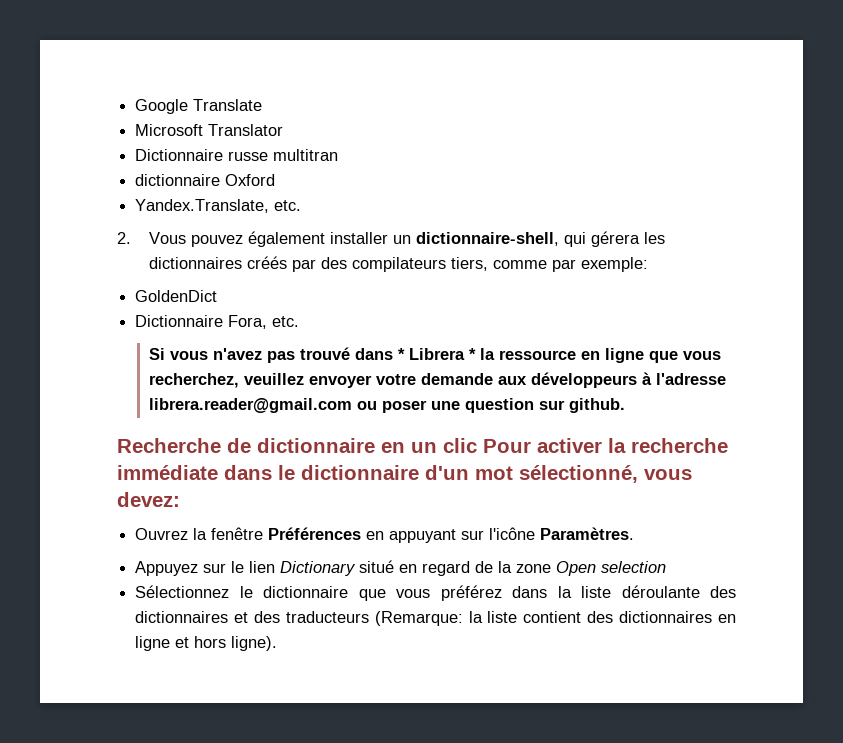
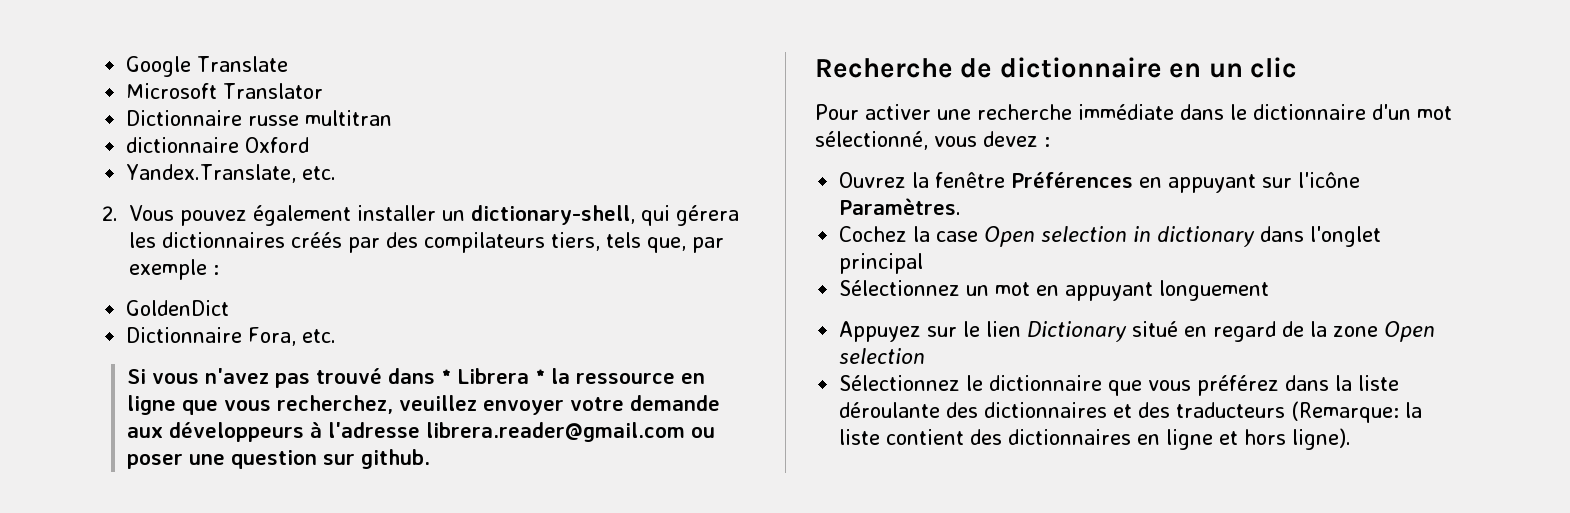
[415,232,559,246] dictionnaire-shell, -> [470,205,635,225] dictionary-shell,
[492,257,648,272] comme par exemple: -> [606,232,724,253] [129,259,219,280] tels que, par exemple :
(477, 445) none -> (1298, 67) //
[608,438,626,453] la -> [937,109,971,120] une
[117,492,180,507] devez: -> [983,131,1050,147] devez :
(635, 533) none -> [839,226,1382,247] [839,253,924,274] [839,280,1270,301] // Cochez la case Open selection in dictionary dans l'onglet principal // Sélectionnez un mot en appuyant longuement

